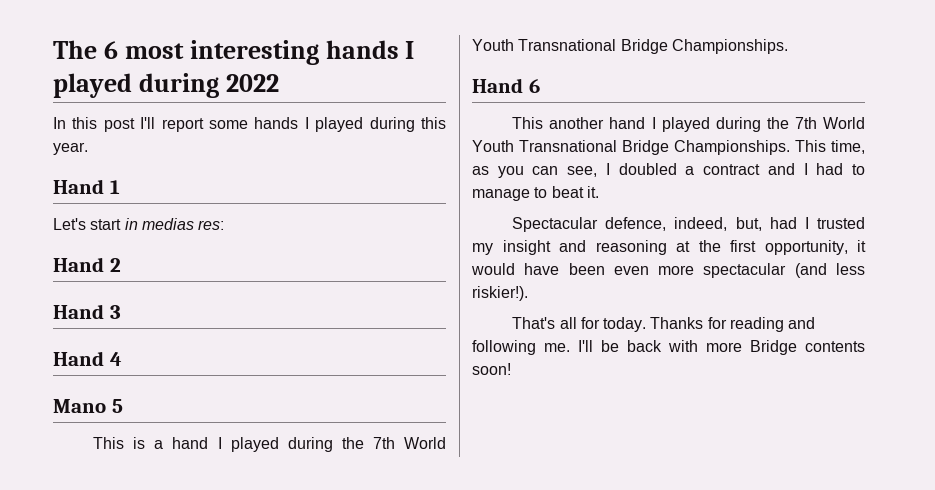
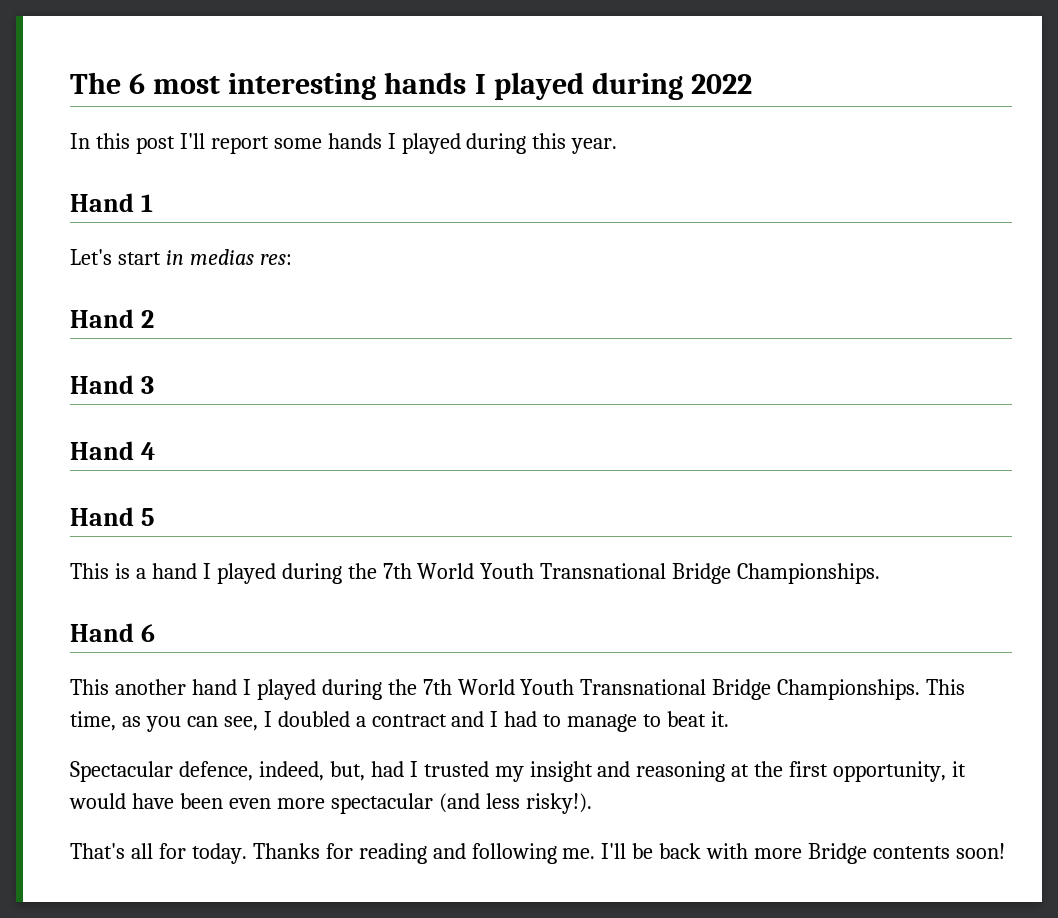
[53,399,106,413] Mano -> [70,507,134,526] Hand
[472,286,528,301] riskier!). -> [525,793,592,814] risky!).

